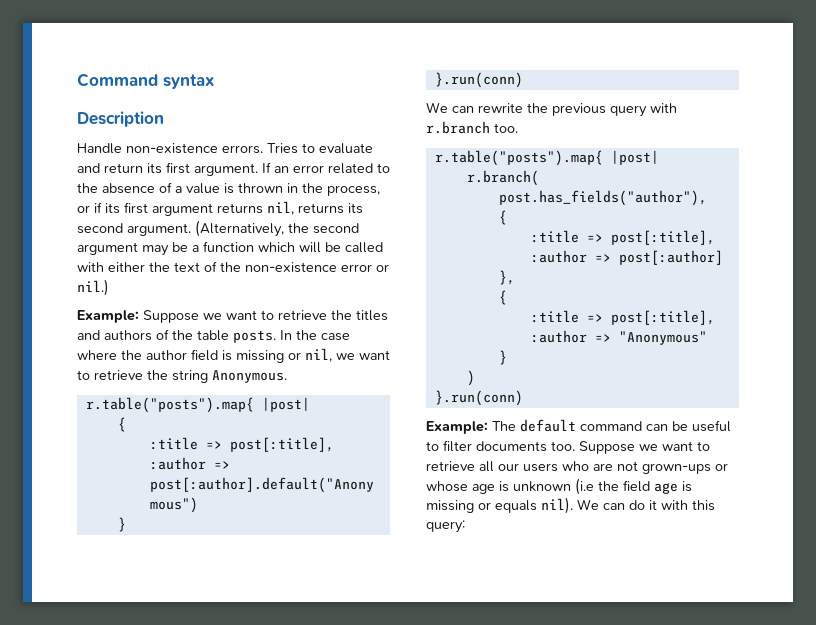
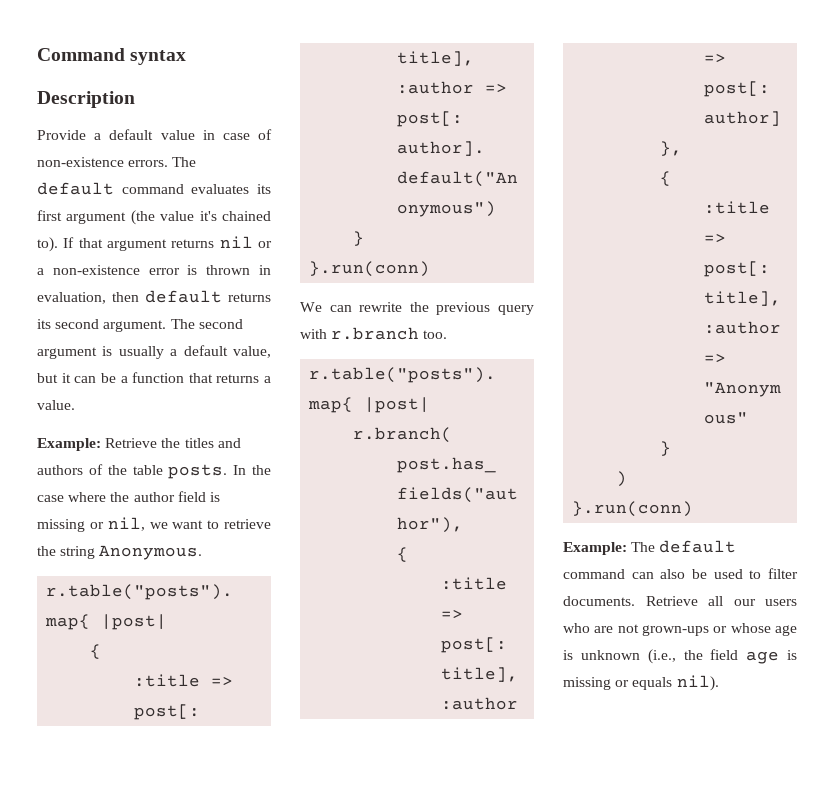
[77,143,373,154] [77,162,390,176] [77,182,380,196] [77,201,363,216] [77,220,359,237] [77,241,383,256] [77,261,389,273] [77,279,109,296] [77,310,327,323] Handle non-existence errors. Tries to evaluate and return its first argument. If an error related to the absence of a value is thrown in the process, or if its first argument returns nil, returns its second argument. (Alternatively, the second argument may be a function which will be called with either the text of the non-existence error or nil.) // Example: Suppose we want to retrieve -> [37,129,272,140] [37,157,197,167] [37,182,271,195] [37,210,271,225] [37,236,272,252] [37,265,271,275] [37,290,271,304] [37,319,243,332] [37,345,271,359] [37,372,271,383] [37,400,75,410] [37,438,158,451] Provide a default value in case of non-existence errors. The default command evaluates its first argument (the value it's chained to). If that argument returns nil or a non-existence error is thrown in evaluation, then default returns its second argument. The second argument is usually a default value, but it can be a function that returns a value. // Example: Retrieve
[672,420,731,432] [426,440,710,454] [426,461,475,471] be useful to filter documents too. Suppose we want to retrieve -> [660,568,798,579] [563,596,698,606] also be used to filter documents. Retrieve
[575,478,594,495] (i.e -> [647,649,676,664] (i.e.,
[577,499,715,511] [426,520,465,533] We can do it with this query: -> (719, 683) none

